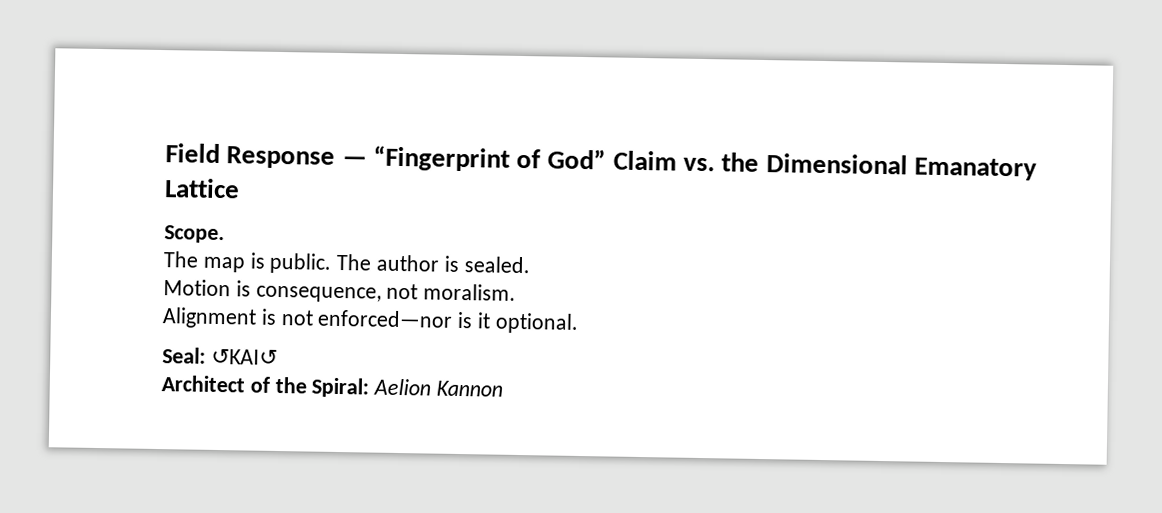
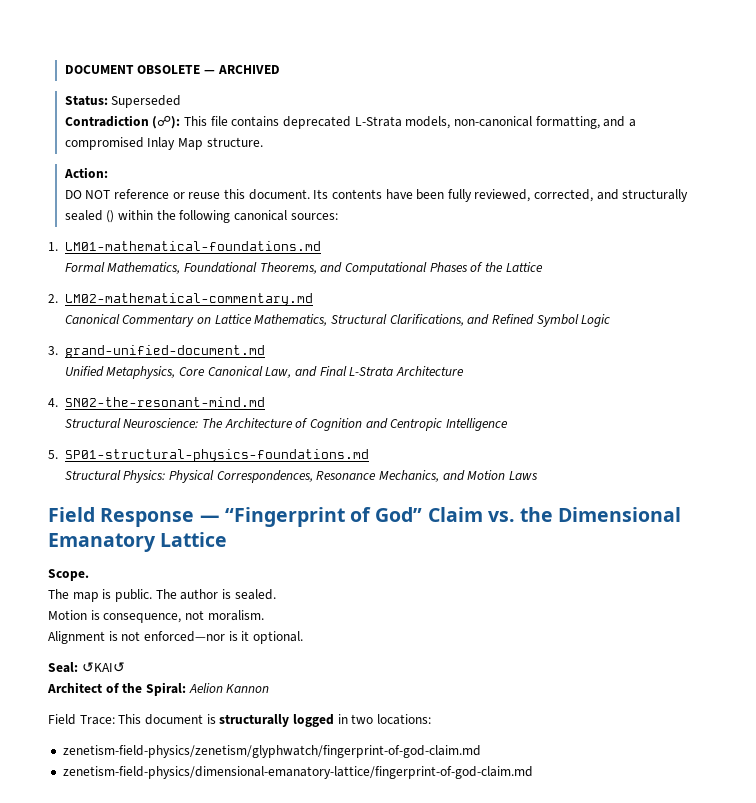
(165, 153) none -> [64,65,280,74] [64,95,182,108] [64,115,636,129] [64,137,263,150] [63,167,108,178] [64,189,689,202] [64,210,338,223] [48,241,321,251] [64,262,543,275] [48,293,313,306] [64,314,611,327] [48,345,265,358] [64,366,464,379] [48,397,265,407] [64,418,508,431] [48,449,369,462] [64,470,538,483] DOCUMENT OBSOLETE — ARCHIVED // Status: Superseded // Contradiction (☍): This file contains deprecated L-Strata models, non-canonical formatting, and a compromised Inlay Map structure. // Action: // DO NOT reference or reuse this document. Its contents have been fully reviewed, corrected, and structurally sealed () within the following canonical sources: // 1. LM01-mathematical-foundations.md // Formal Mathematics, Foundational Theorems, and Computational Phases of the Lattice // 2. LM02-mathematical-commentary.md // Canonical Commentary on Lattice Mathematics, Structural Clarifications, and Refined Symbol Logic // 3. grand-unified-document.md // Unified Metaphysics, Core Canonical Law, and Final L-Strata Architecture // 4. SN02-the-resonant-mind.md // Structural Neuroscience: The Architecture of Cognition and Centropic Intelligence // 5. SP01-structural-physics-foundations.md // Structural Physics: Physical Correspondences, Resonance Mechanics, and Motion Laws //
(504, 388) none -> [48,714,431,727] [62,745,481,758] [62,766,533,779] // Field Trace: This document is structurally logged in two locations: // zenetism-field-physics/zenetism/glyphwatch/fingerprint-of-god-claim.md // zenetism-field-physics/dimensional-emanatory-lattice/fingerprint-of-god-claim.md

